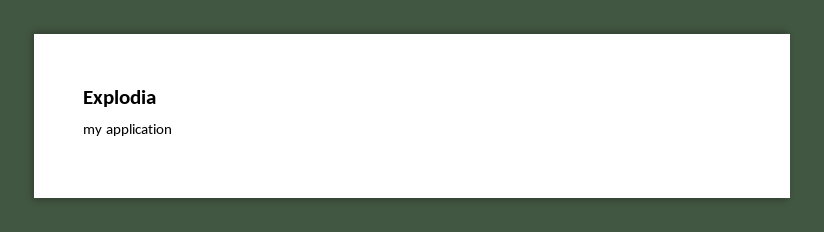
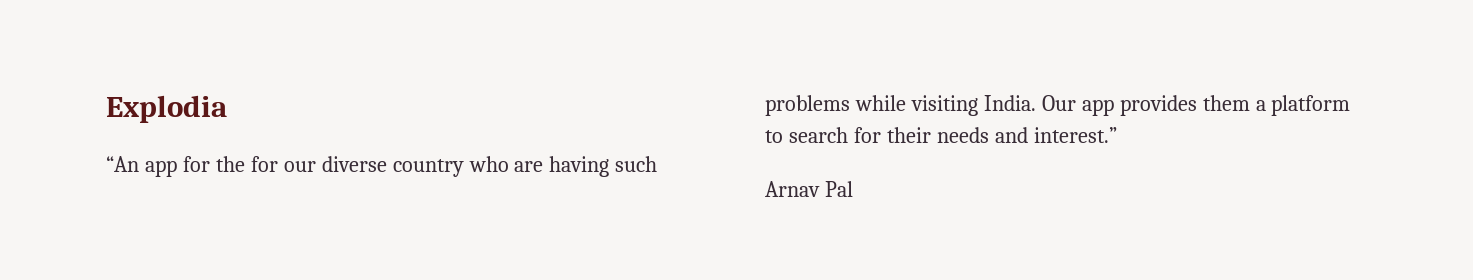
[83,124,172,136] my application -> [106,156,658,177] [765,95,1351,116] [765,127,1117,143] [765,181,853,197] “An app for the for our diverse country who are having such problems while visiting India. Our app provides them a platform to search for their needs and interest.” // Arnav Pal

